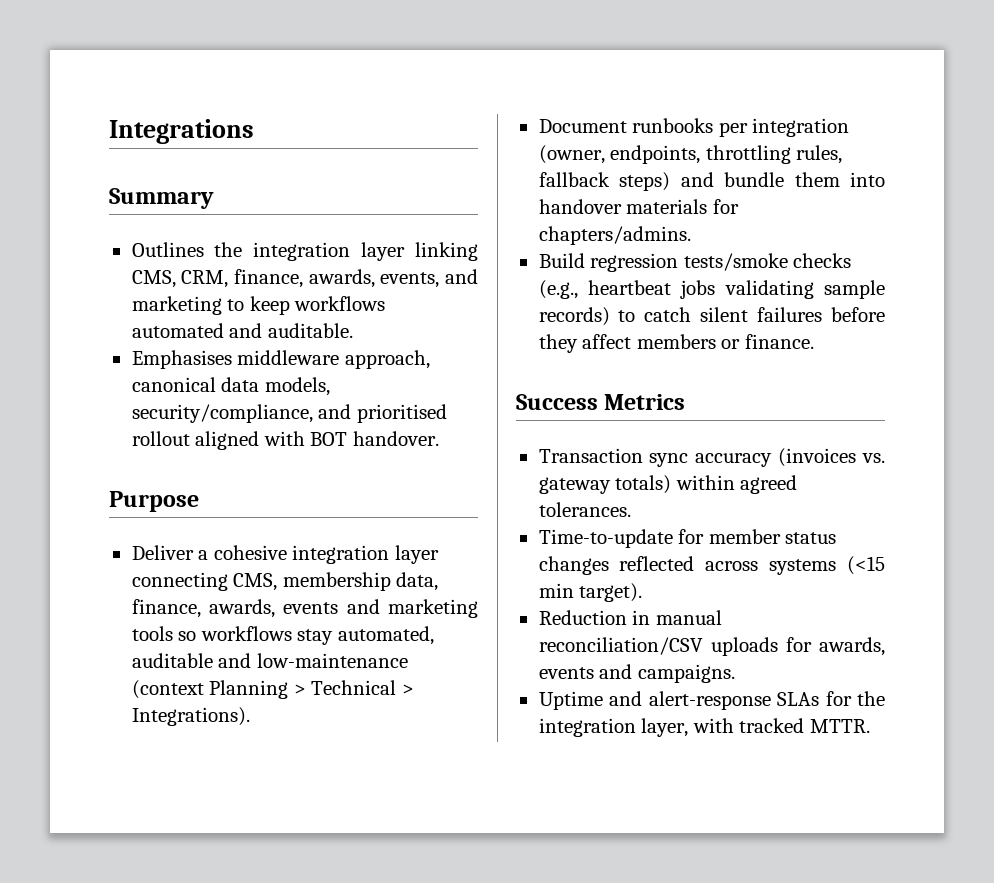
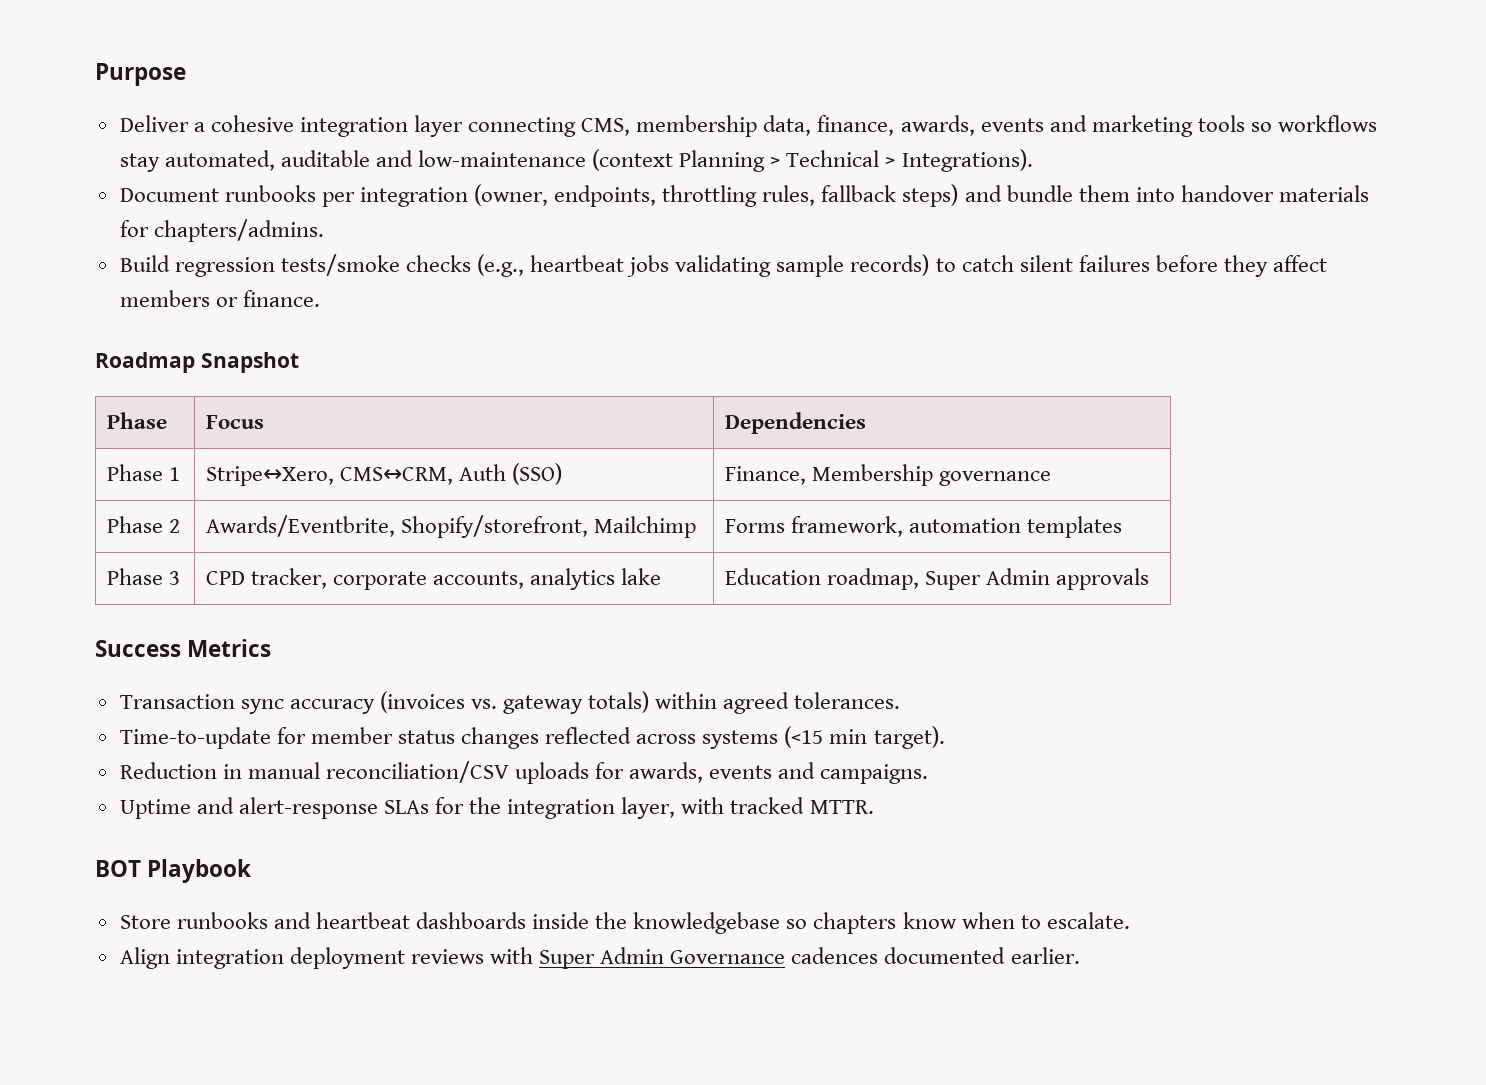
[109,119,254,144] [109,188,214,209] [131,242,479,261] [131,269,478,288] [131,296,386,315] [131,323,353,338] [131,350,430,369] [131,377,330,396] [131,404,447,423] [131,431,439,450] Integrations // Summary // Outlines the integration layer linking CMS, CRM, finance, awards, events, and marketing to keep workflows automated and auditable. // Emphasises middleware approach, canonical data models, security/compliance, and prioritised rollout aligned with BOT handover. // -> (95, 74) none
(814, 341) none -> [95,352,299,373] [106,412,167,429] [205,415,264,429] [724,412,866,434] [106,464,181,481] [205,463,563,486] [724,464,1052,486] [106,516,181,533] [205,515,697,538] [724,516,1123,538] [106,568,181,585] [205,568,662,590] [724,568,1150,590] // Roadmap Snapshot // Phase | Focus | Dependencies // Phase 1 | Stripe↔Xero, CMS↔CRM, Auth (SSO) | Finance, Membership governance // Phase 2 | Awards/Eventbrite, Shopify/storefront, Mailchimp | Forms framework, automation templates // Phase 3 | CPD tracker, corporate accounts, analytics lake | Education roadmap, Super Admin approvals
(870, 726) none -> [95,859,252,883] [119,912,1130,934] [119,947,1080,969] // BOT Playbook // Store runbooks and heartbeat dashboards inside the knowledgebase so chapters know when to escalate. // Align integration deployment reviews with Super Admin Governance cadences documented earlier.

